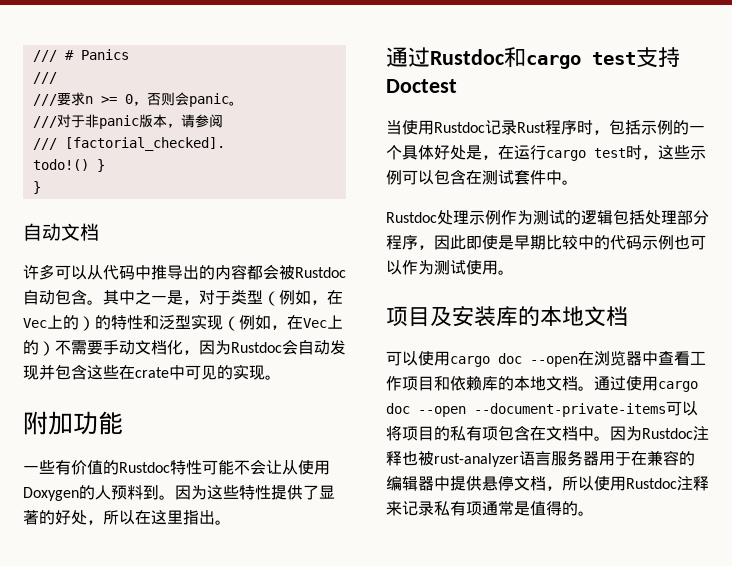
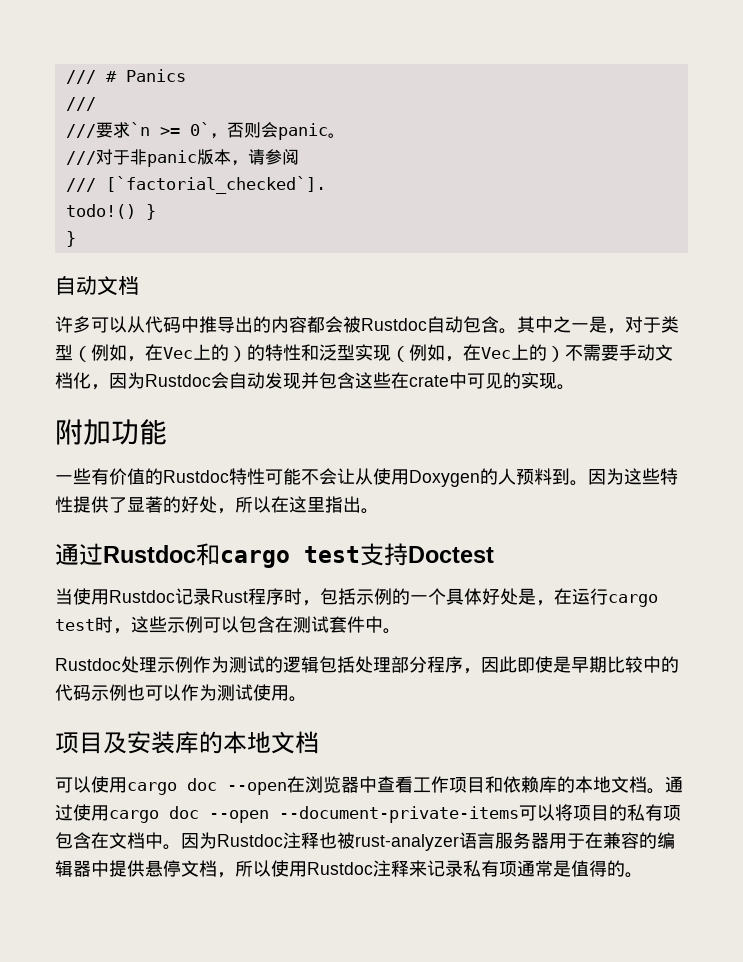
[84,94,133,104] n >= 0 -> [129,122,210,136] `n >= 0`
[64,137,225,151] [factorial_checked]. -> [105,176,326,194] [`factorial_checked`].

